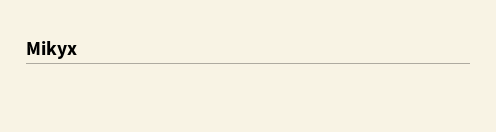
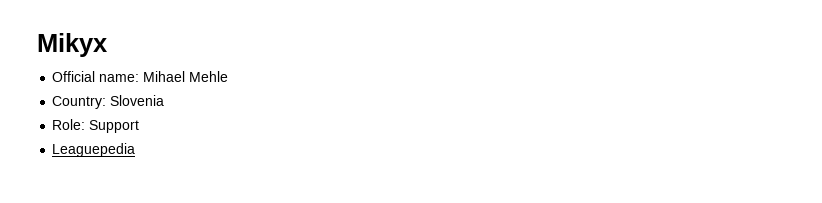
(77, 50) none -> [52,71,229,82] [52,95,165,109] [52,119,140,133] [52,143,136,157] // Official name: Mihael Mehle // Country: Slovenia // Role: Support // Leaguepedia

